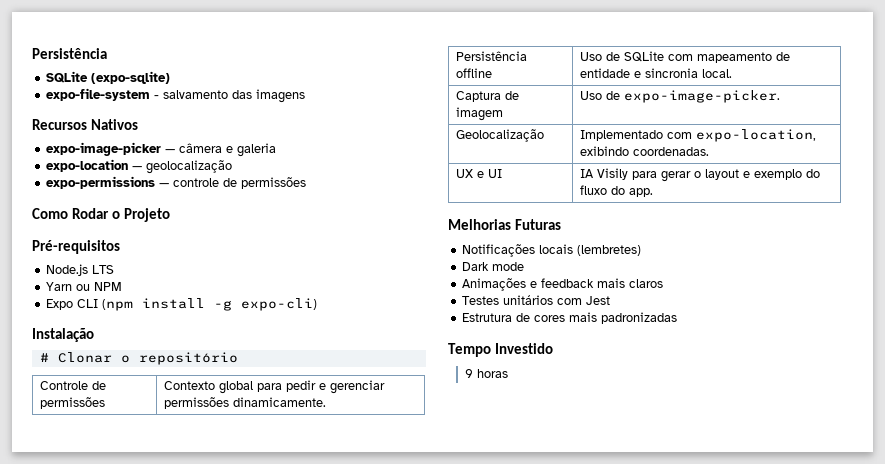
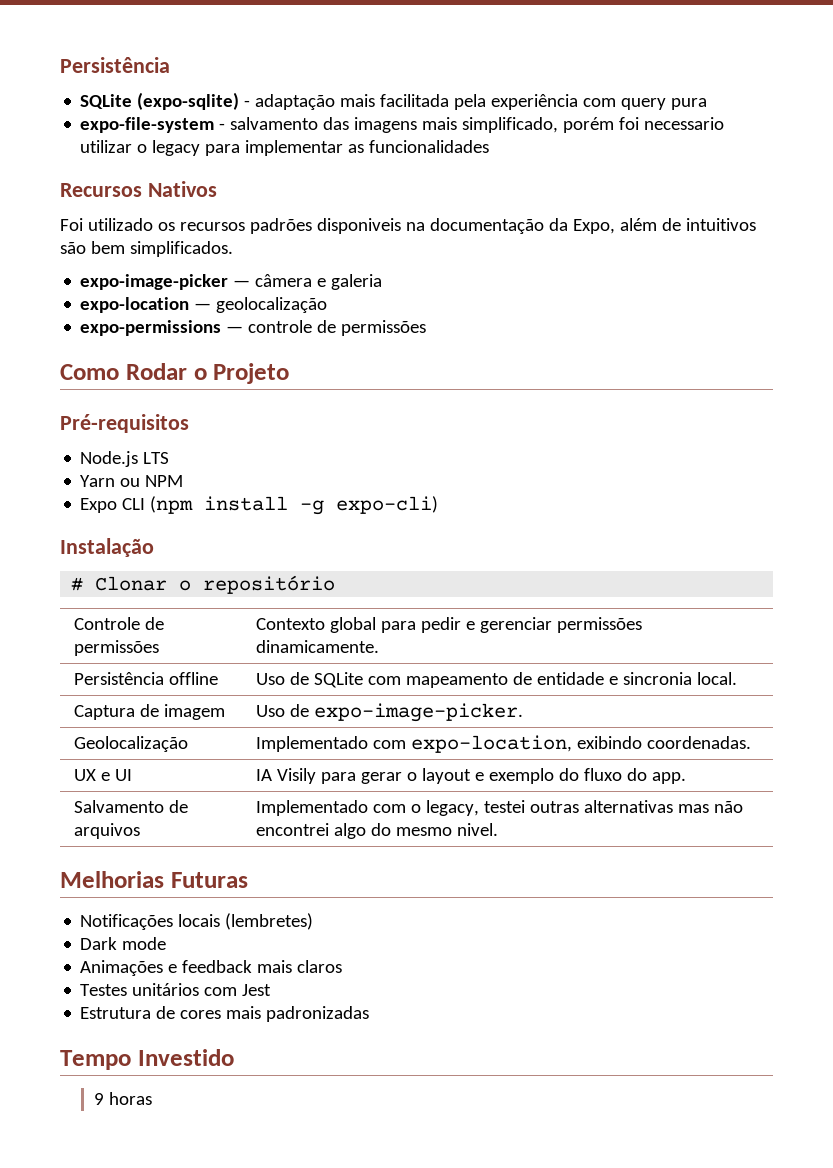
(171, 77) none -> [244,94,708,110] - adaptação mais facilitada pela experiência com query pura
[32,119,138,130] // Recursos Nativos -> [422,117,725,133] [80,140,490,156] [60,181,217,197] [60,218,756,234] [60,241,233,257] mais simplificado, porém foi necessario utilizar o legacy para implementar as funcionalidades // Recursos Nativos // Foi utilizado os recursos padrões disponiveis na documentação da Expo, além de intuitivos são bem simplificados.
(653, 192) none -> [74,800,189,813] [74,823,141,839] [256,800,744,816] [256,823,499,839] // Salvamento de arquivos | Implementado com o legacy, testei outras alternativas mas não encontrei algo do mesmo nivel.

